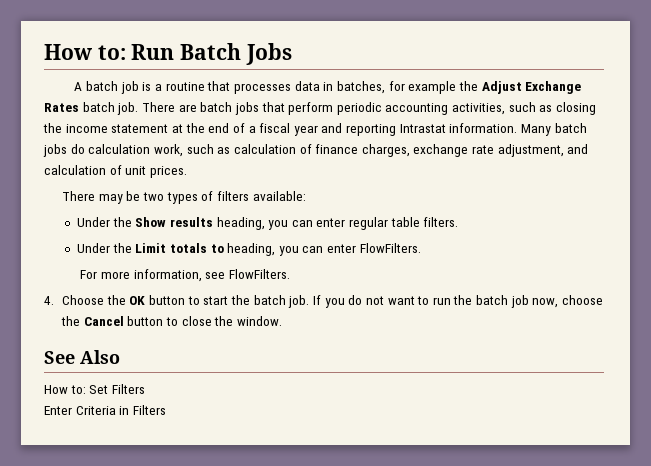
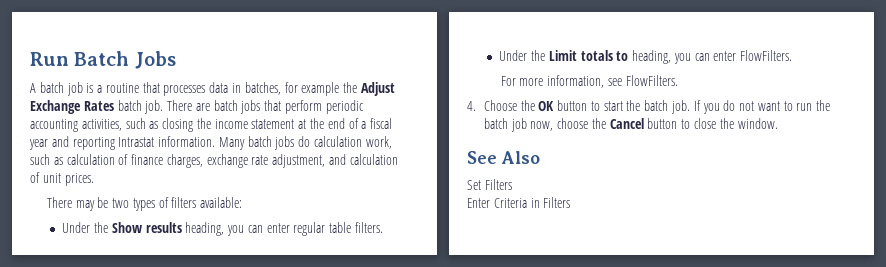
[44,44,126,60] How to: -> (30, 59) none
[44,385,86,394] How to: -> (540, 157) none

